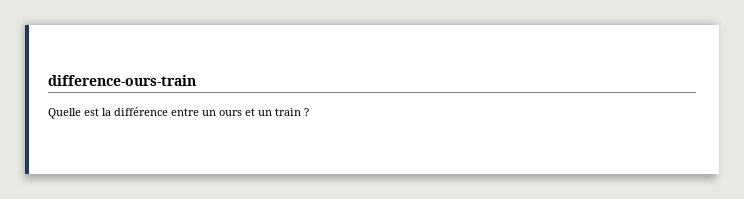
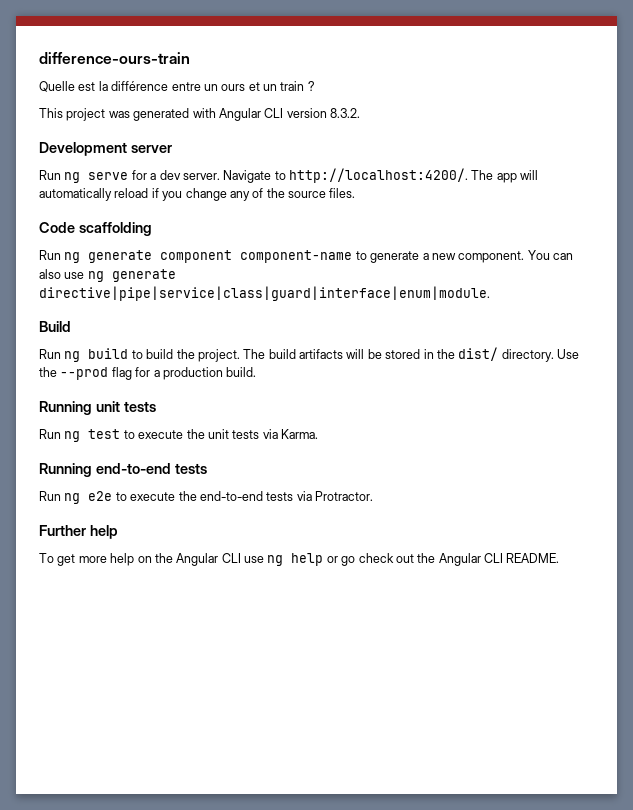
(309, 112) none -> [39,108,360,121] [39,142,172,156] [39,168,539,183] [39,188,356,201] [39,222,152,236] [39,250,573,263] [39,269,176,282] [39,286,490,301] [39,321,71,332] [39,347,579,362] [39,367,257,380] [39,401,156,415] [39,429,318,442] [39,463,207,477] [39,491,373,504] [39,525,118,539] [39,553,560,566] // This project was generated with Angular CLI version 8.3.2. // Development server // Run ng serve for a dev server. Navigate to http://localhost:4200/. The app will automatically reload if you change any of the source files. // Code scaffolding // Run ng generate component component-name to generate a new component. You can also use ng generate directive|pipe|service|class|guard|interface|enum|module. // Build // Run ng build to build the project. The build artifacts will be stored in the dist/ directory. Use the --prod flag for a production build. // Running unit tests // Run ng test to execute the unit tests via Karma. // Running end-to-end tests // Run ng e2e to execute the end-to-end tests via Protractor. // Further help // To get more help on the Angular CLI use ng help or go check out the Angular CLI README.

